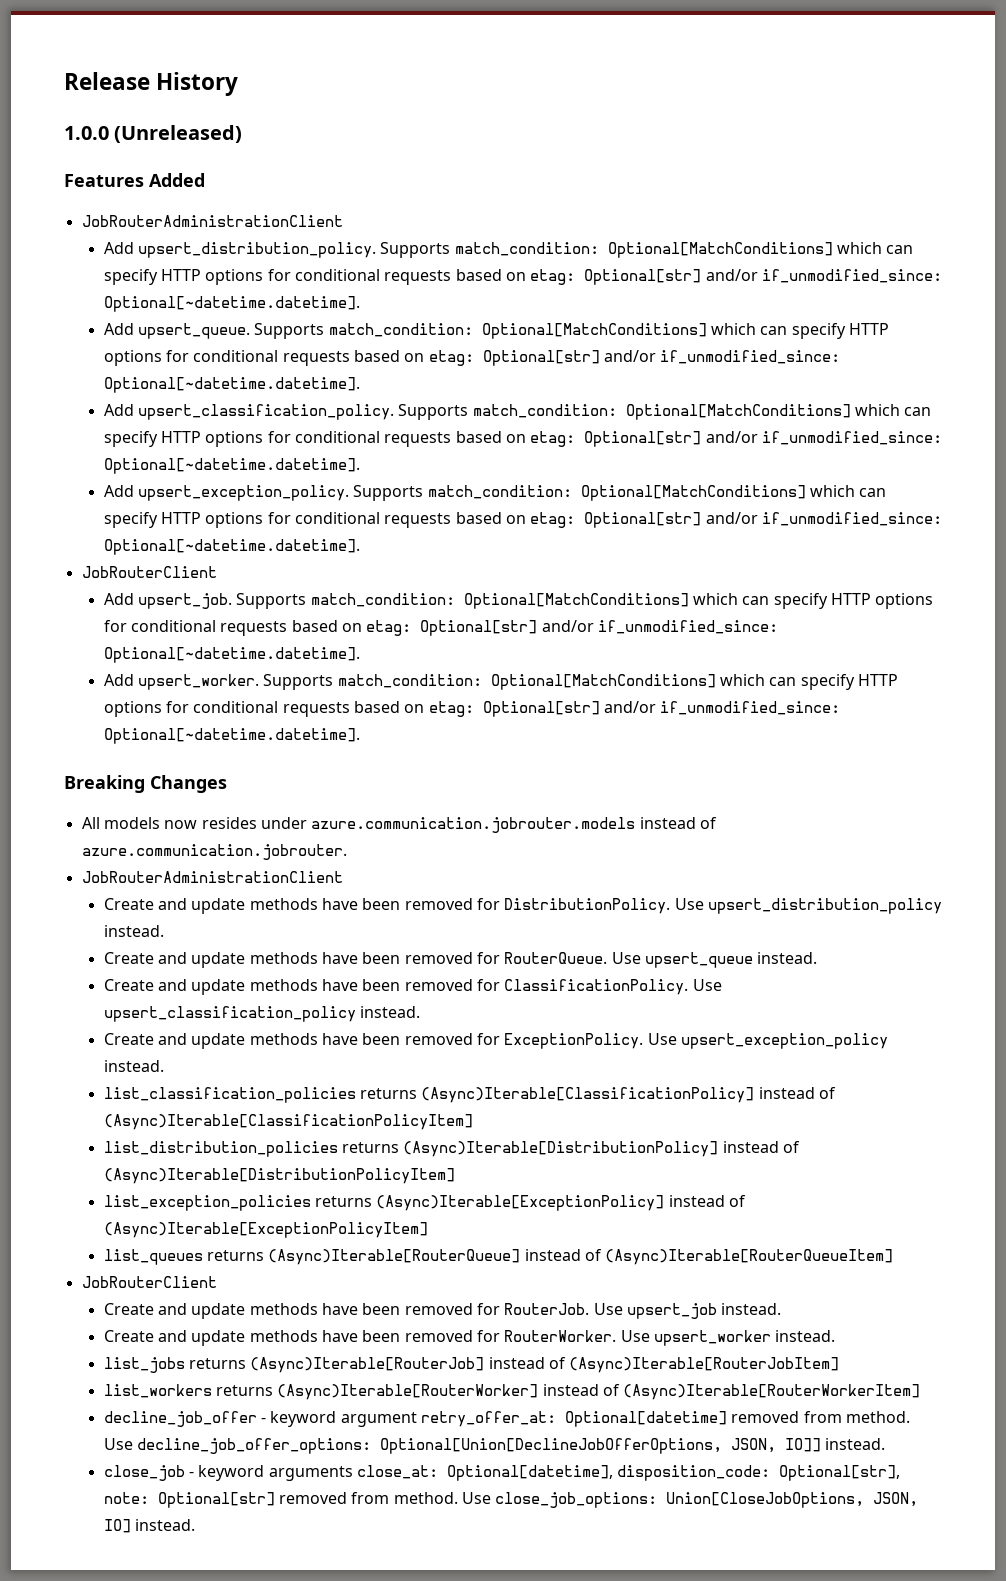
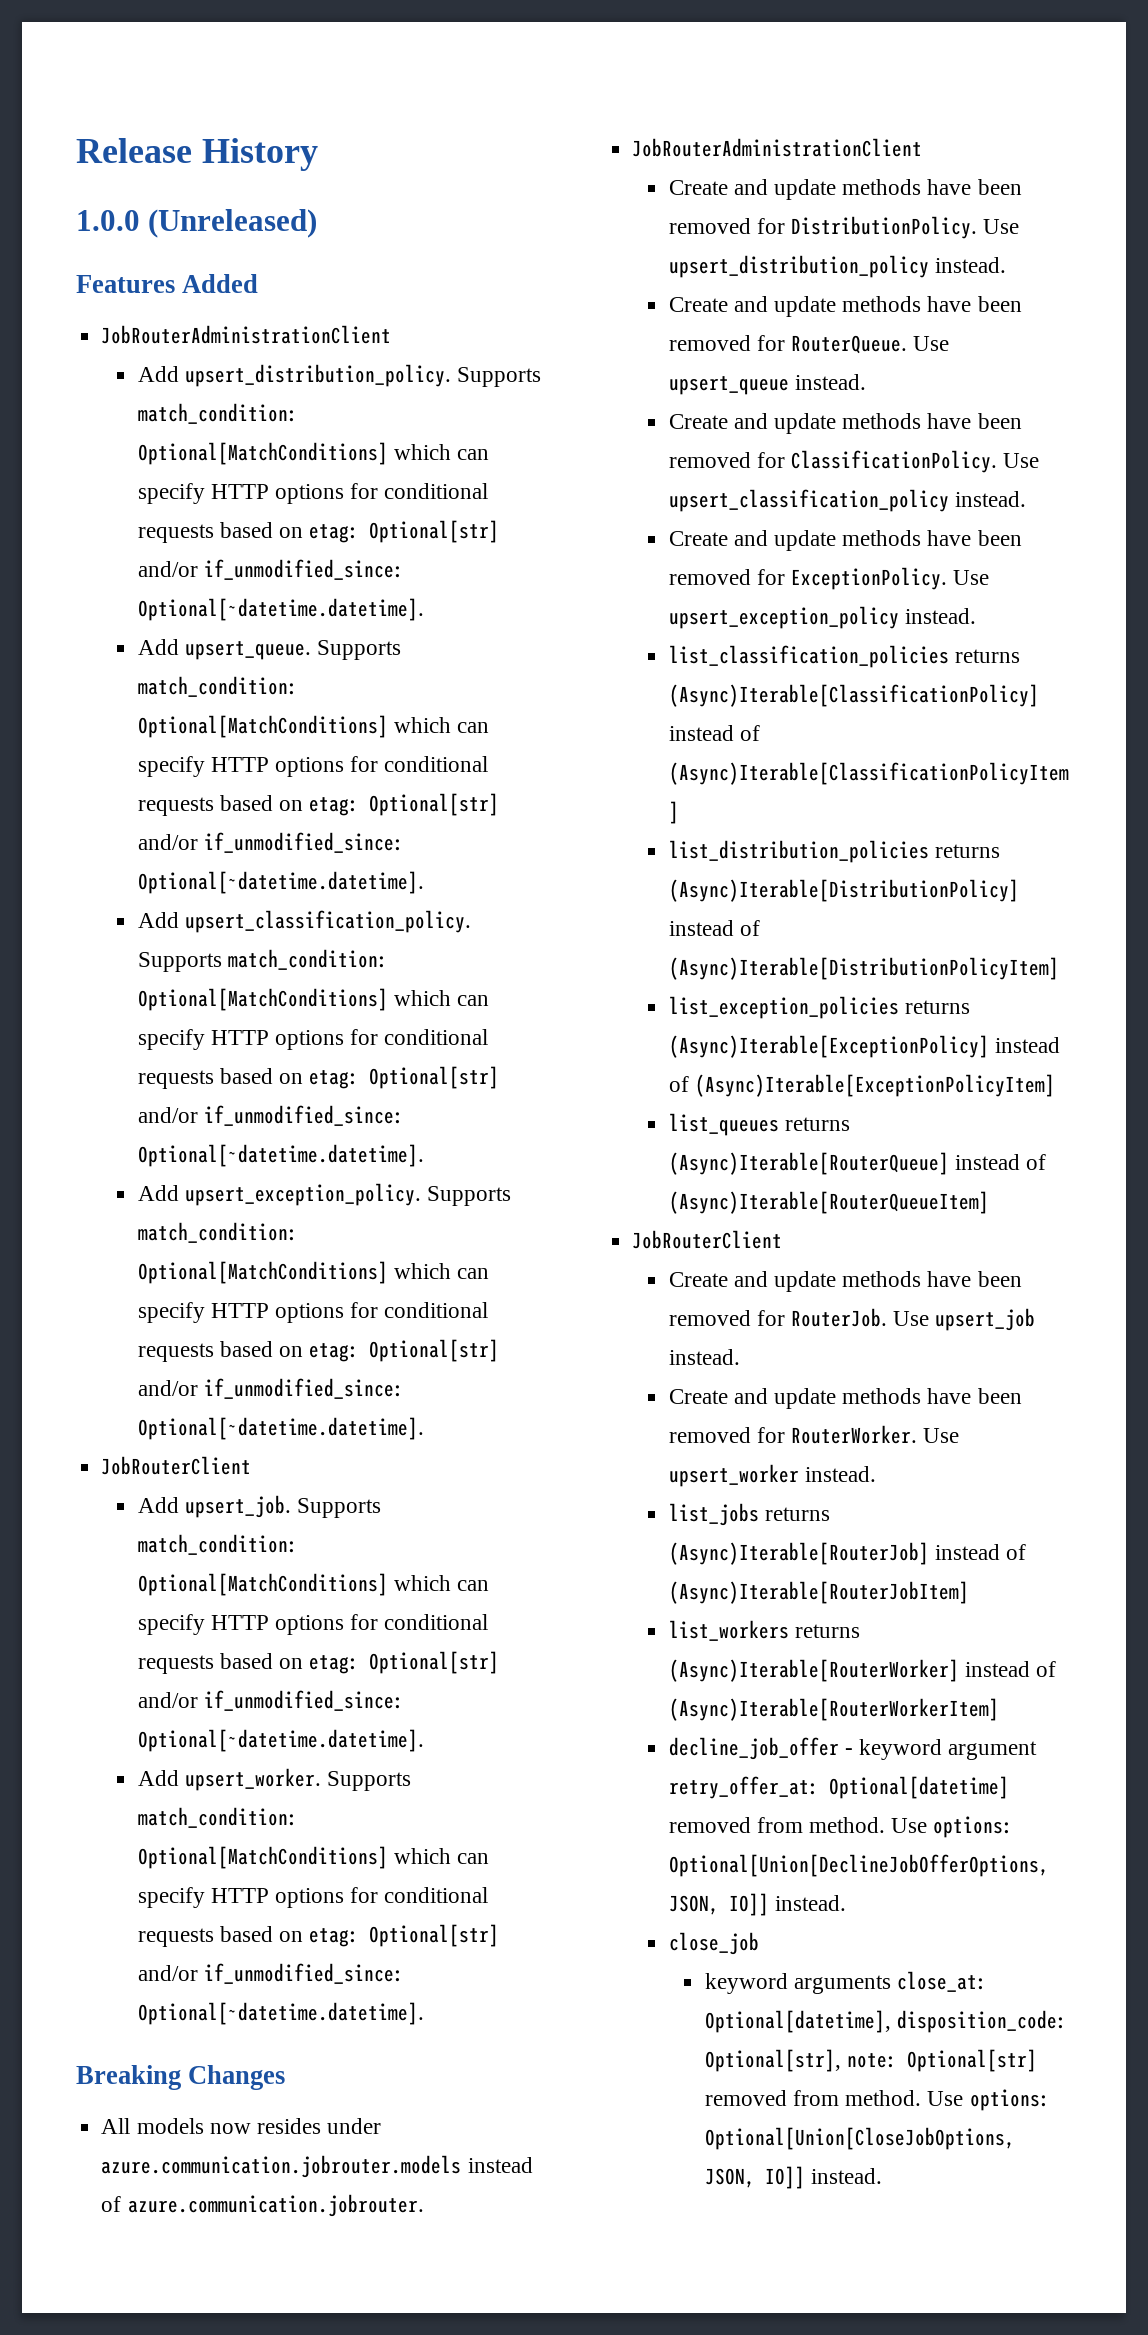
[137,1438,372,1454] decline_job_offer_options: -> [933,1816,1014,1838] options:
[189,1471,195,1477] - -> (759, 1943) //
[495,1492,919,1508] [103,1519,131,1533] close_job_options: Union[CloseJobOptions, JSON, IO] -> [969,2089,1050,2111] [704,2127,1015,2150] [704,2166,805,2189] options: Optional[Union[CloseJobOptions, JSON, IO]]

